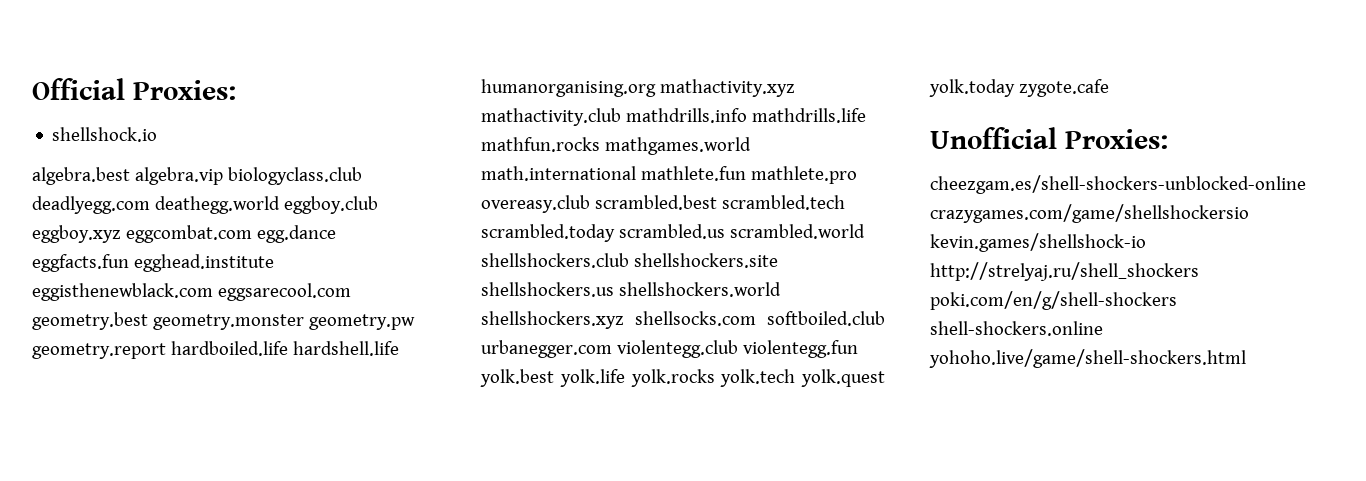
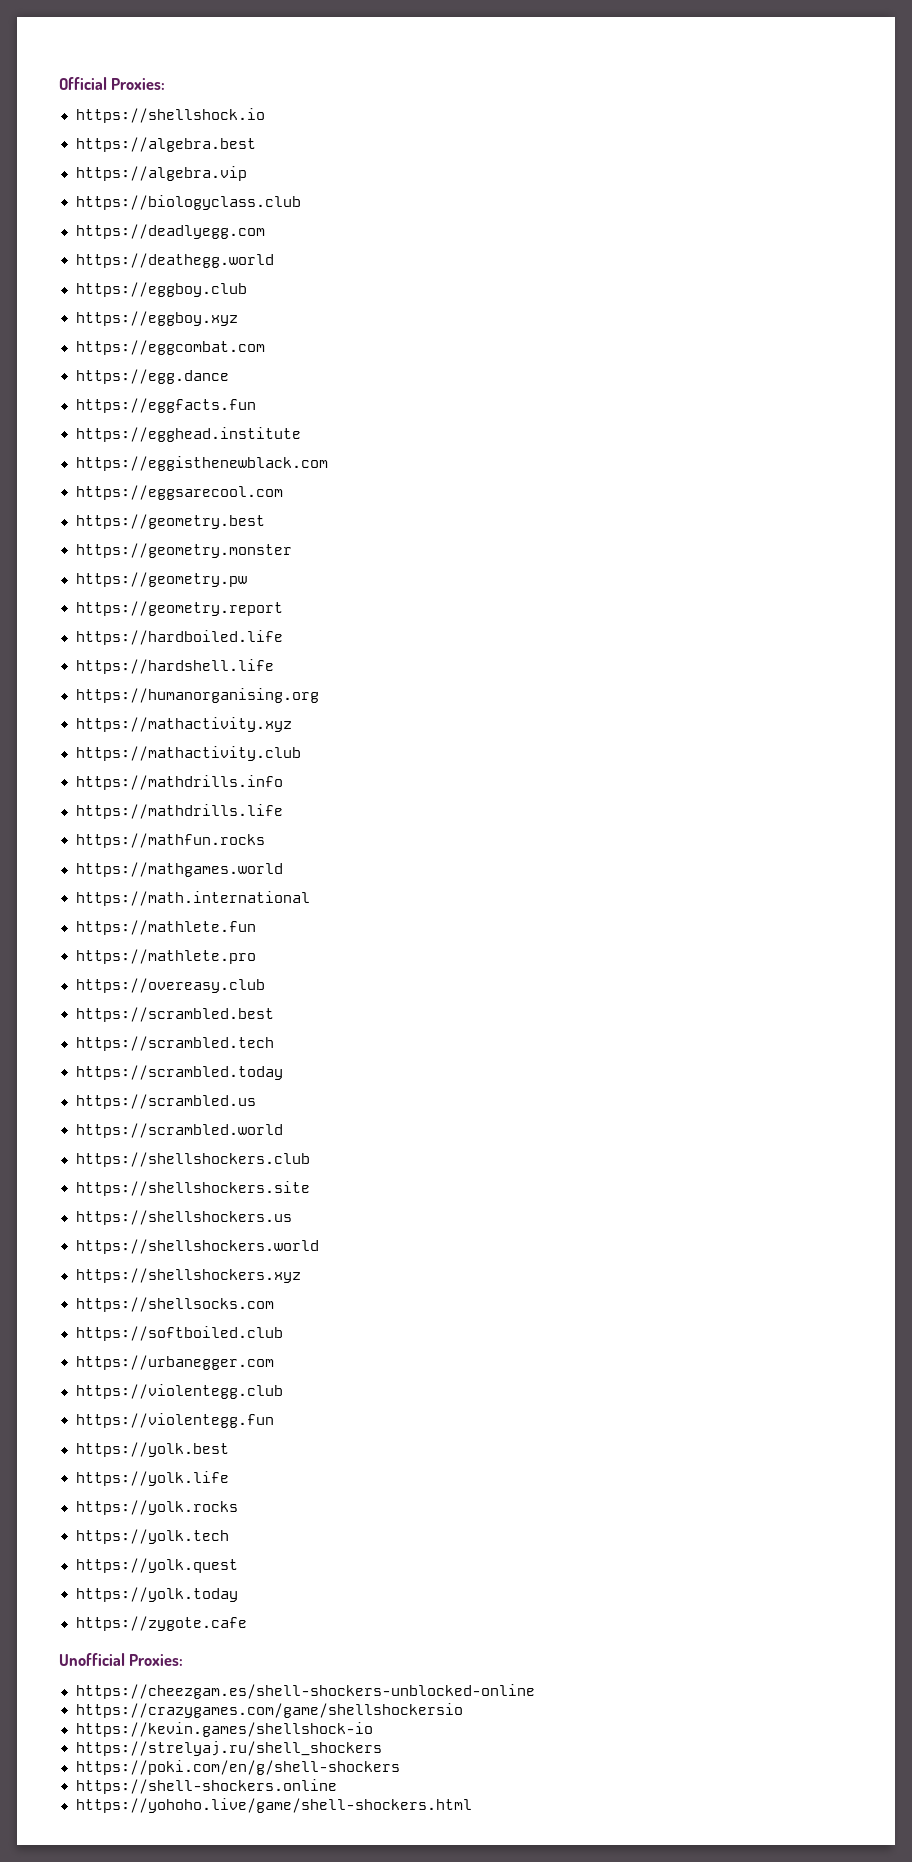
[52,127,158,142] [32,167,362,185] [32,196,378,214] [32,225,336,243] [32,254,274,272] [32,283,351,301] [32,312,415,330] [32,341,399,359] [481,79,795,97] [481,108,866,126] [481,137,751,155] [481,166,857,184] [481,195,845,213] [481,224,865,242] [481,253,778,268] [481,282,781,297] [481,311,885,329] [481,340,858,358] [480,369,885,387] [929,79,1109,97] [930,127,1168,149] [930,175,1306,194] [930,204,1249,223] [930,233,1146,252] [930,262,1199,281] [930,291,1177,310] [930,321,1103,336] [929,349,1246,368] shellshock.io // algebra.best algebra.vip biologyclass.club deadlyegg.com deathegg.world eggboy.club eggboy.xyz eggcombat.com egg.dance eggfacts.fun egghead.institute eggisthenewblack.com eggsarecool.com geometry.best geometry.monster geometry.pw geometry.report hardboiled.life hardshell.life humanorganising.org mathactivity.xyz mathactivity.club mathdrills.info mathdrills.life mathfun.rocks mathgames.world math.international mathlete.fun mathlete.pro overeasy.club scrambled.best scrambled.tech scrambled.today scrambled.us scrambled.world shellshockers.club shellshockers.site shellshockers.us shellshockers.world shellshockers.xyz shellsocks.com softboiled.club urbanegger.com violentegg.club violentegg.fun yolk.best yolk.life yolk.rocks yolk.tech yolk.quest yolk.today zygote.cafe // Unofficial Proxies: // cheezgam.es/shell-shockers-unblocked-online crazygames.com/game/shellshockersio kevin.games/shellshock-io http://strelyaj.ru/shell_shockers poki.com/en/g/shell-shockers shell-shockers.online yohoho.live/game/shell-shockers.html -> [75,108,265,123] [75,137,256,152] [75,166,247,181] [75,195,301,210] [75,224,265,239] [75,253,274,268] [75,282,247,297] [75,311,238,326] [75,340,265,355] [75,369,229,384] [75,398,256,413] [75,427,301,442] [75,456,328,471] [75,485,283,500] [75,514,265,529] [75,543,292,558] [75,572,247,587] [75,601,283,616] [75,630,283,645] [75,659,274,674] [75,688,319,703] [75,717,292,732] [75,746,301,761] [75,775,283,790] [75,804,283,819] [75,833,265,848] [75,862,283,877] [75,891,310,906] [75,920,256,935] [75,949,256,964] [75,978,265,993] [75,1007,274,1022] [75,1036,274,1051] [75,1065,283,1080] [75,1094,256,1109] [75,1123,283,1138] [75,1152,310,1167] [75,1181,310,1196] [75,1210,292,1225] [75,1239,319,1254] [75,1268,301,1283] [75,1297,274,1312] [75,1326,283,1341] [75,1355,274,1370] [75,1384,283,1399] [75,1413,274,1428] [75,1442,229,1457] [75,1471,229,1486] [75,1500,238,1515] [75,1529,229,1544] [75,1558,238,1573] [75,1587,238,1602] [75,1616,247,1631] [59,1653,184,1666] [75,1684,535,1699] [75,1703,463,1718] [75,1722,373,1737] [75,1741,382,1756] [75,1760,400,1775] [75,1779,337,1794] [75,1798,472,1813] https://shellshock.io // https://algebra.best // https://algebra.vip // https://biologyclass.club // https://deadlyegg.com // https://deathegg.world // https://eggboy.club // https://eggboy.xyz // https://eggcombat.com // https://egg.dance // https://eggfacts.fun // https://egghead.institute // https://eggisthenewblack.com // https://eggsarecool.com // https://geometry.best // https://geometry.monster // https://geometry.pw // https://geometry.report // https://hardboiled.life // https://hardshell.life // https://humanorganising.org // https://mathactivity.xyz // https://mathactivity.club // https://mathdrills.info // https://mathdrills.life // https://mathfun.rocks // https://mathgames.world // https://math.international // https://mathlete.fun // https://mathlete.pro // https://overeasy.club // https://scrambled.best // https://scrambled.tech // https://scrambled.today // https://scrambled.us // https://scrambled.world // https://shellshockers.club // https://shellshockers.site // https://shellshockers.us // https://shellshockers.world // https://shellshockers.xyz // https://shellsocks.com // https://softboiled.club // https://urbanegger.com // https://violentegg.club // https://violentegg.fun // https://yolk.best // https://yolk.life // https://yolk.rocks // https://yolk.tech // https://yolk.quest // https://yolk.today // https://zygote.cafe // Unofficial Proxies: // https://cheezgam.es/shell-shockers-unblocked-online // https://crazygames.com/game/shellshockersio // https://kevin.games/shellshock-io // https://strelyaj.ru/shell_shockers // https://poki.com/en/g/shell-shockers // https://shell-shockers.online // https://yohoho.live/game/shell-shockers.html

